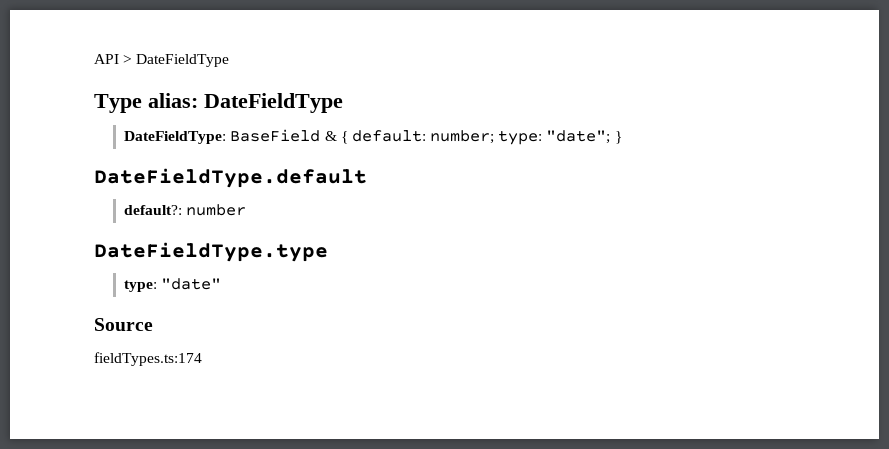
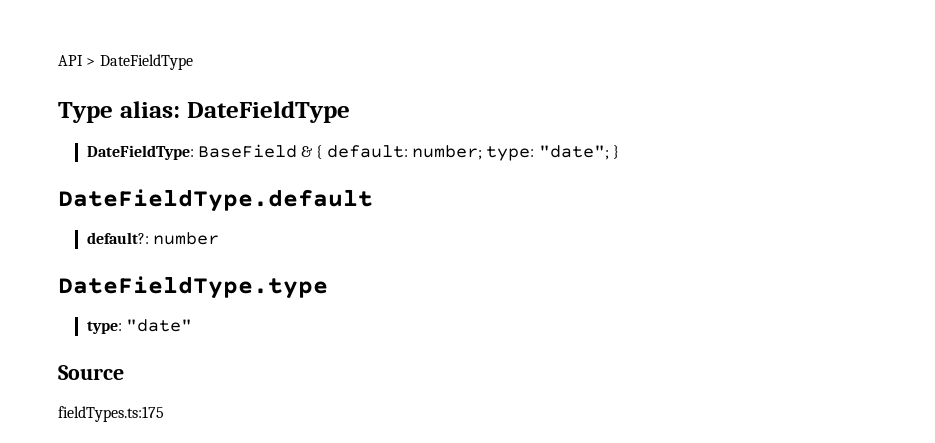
[94,352,202,366] fieldTypes.ts:174 -> [58,406,164,422] fieldTypes.ts:175

